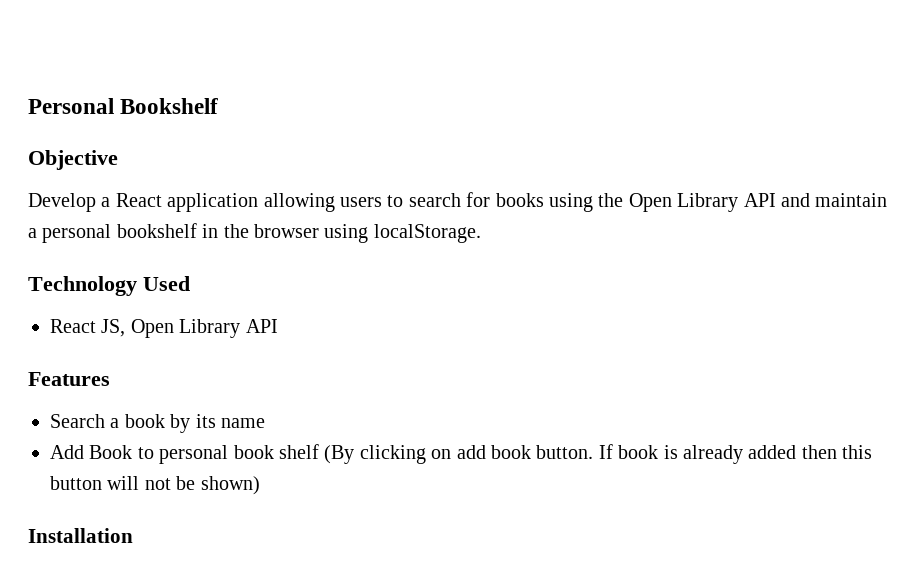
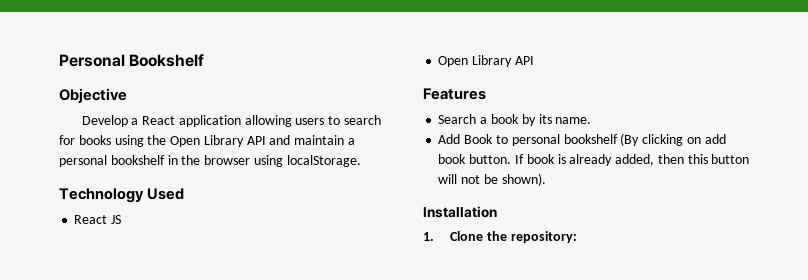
[101,319,126,337] JS, -> [111,215,122,224] JS //
[221,418,265,428] name -> [555,117,592,124] name.
[233,444,319,459] book shelf -> [563,134,618,144] bookshelf
[748,445,797,459] added -> [615,154,655,166] added,
[200,476,260,495] shown) -> [501,173,546,186] shown).
(133, 535) none -> [423,231,577,243] // 1. Clone the repository:

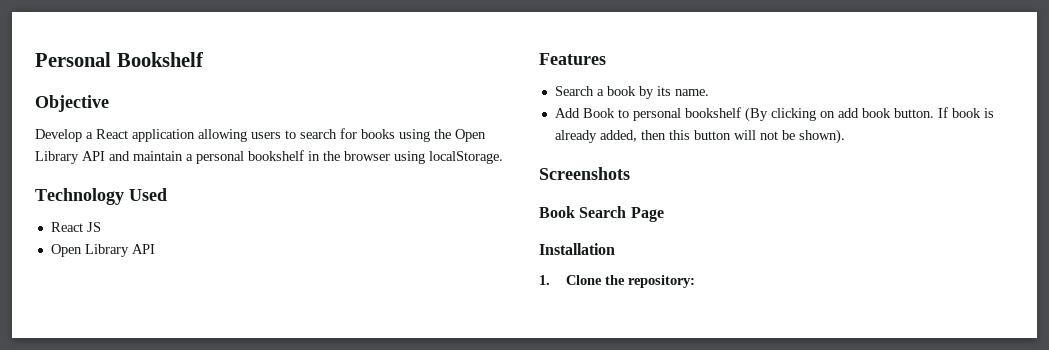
(546, 179) none -> [539,167,630,180] [539,206,664,222] // Screenshots // Book Search Page

